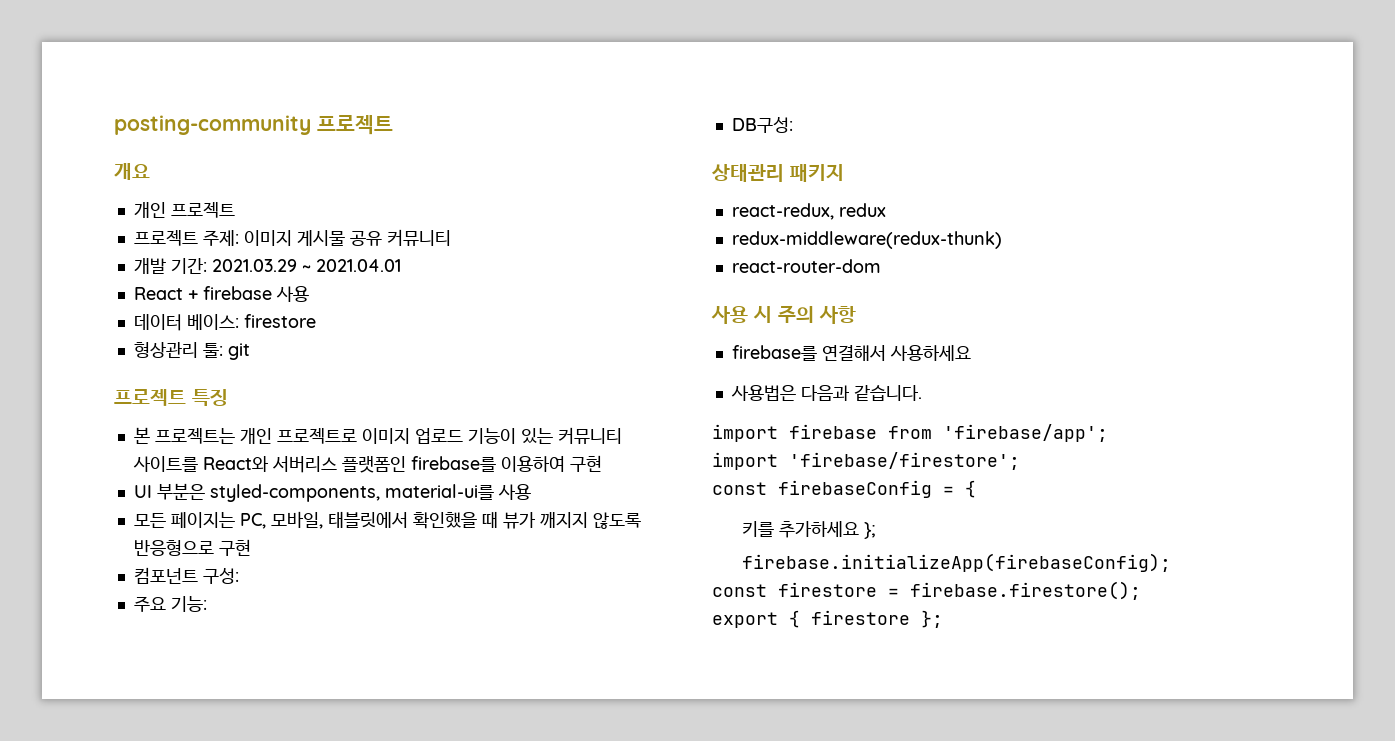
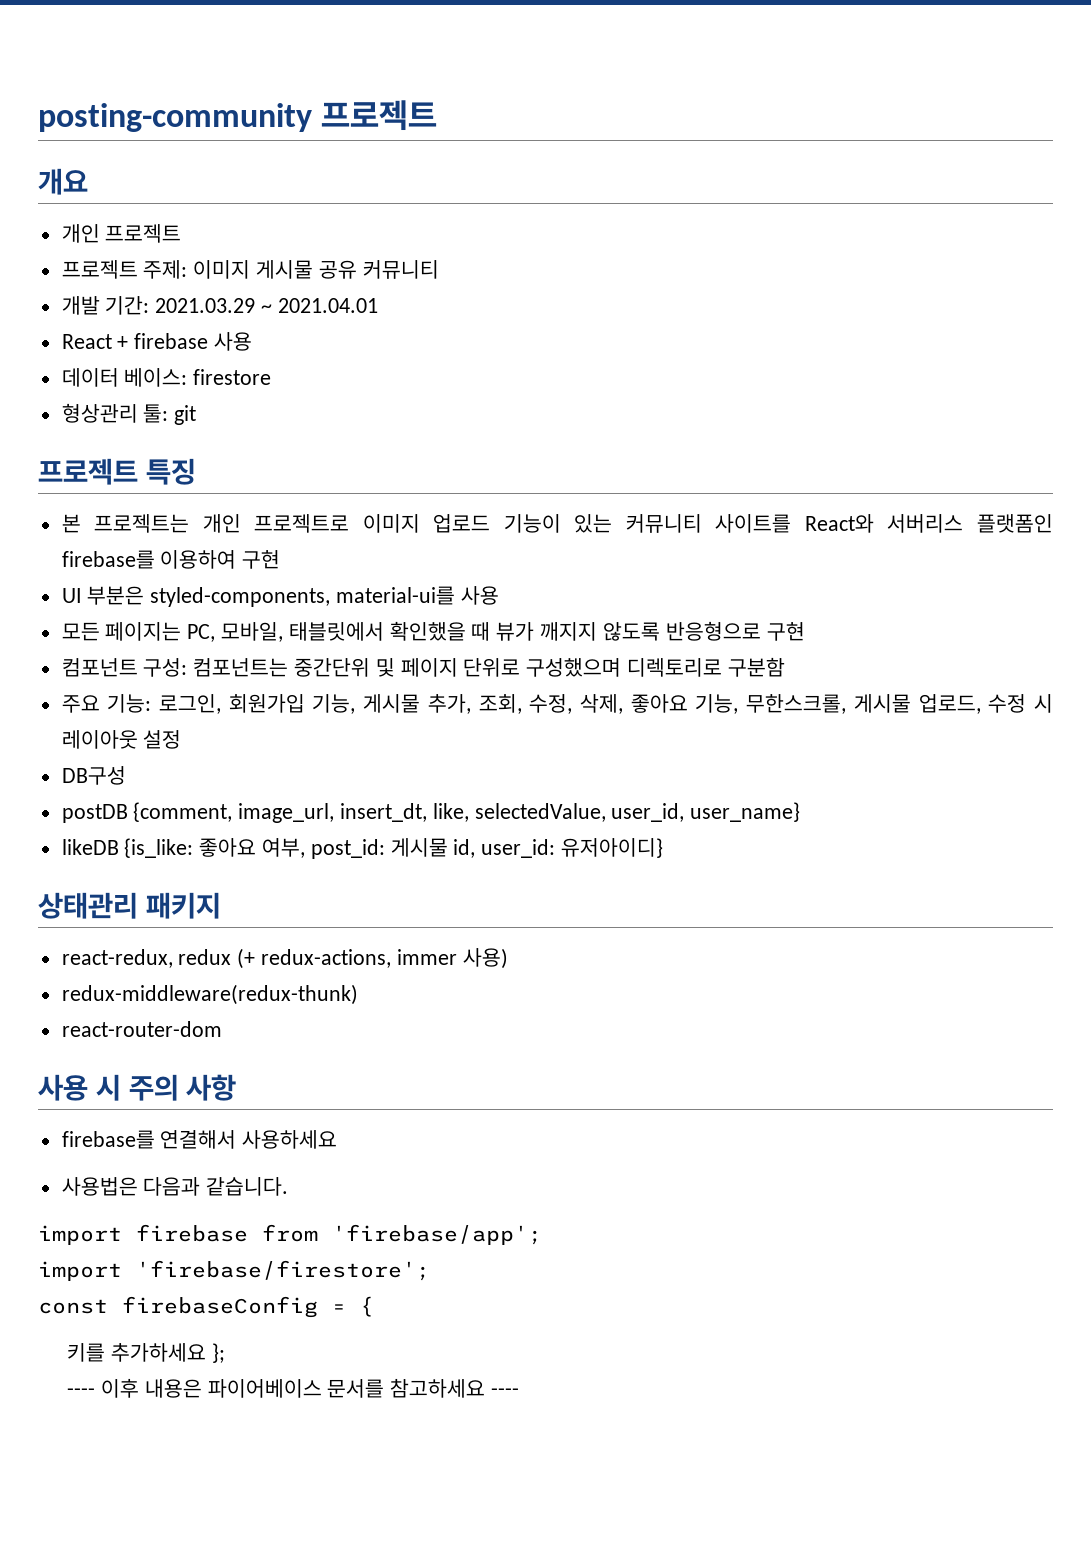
[133,596,207,612] [731,117,793,133] // 주요 기능: // DB구성: -> [193,657,785,677] [61,694,1054,714] [61,730,182,749] [61,766,126,785] [61,802,801,823] [61,838,664,859] 컴포넌트는 중간단위 및 페이지 단위로 구성했으며 디렉토리로 구분함 // 주요 기능: 로그인, 회원가입 기능, 게시물 추가, 조회, 수정, 삭제, 좋아요 기능, 무한스크롤, 게시물 업로드, 수정 시 레이아웃 설정 // DB구성 // postDB {comment, image_url, insert_dt, like, selectedValue, user_id, user_name} // likeDB {is_like: 좋아요 여부, post_id: 게시물 id, user_id: 유저아이디}
(886, 210) none -> [237,948,508,969] (+ redux-actions, immer 사용)
[742,553,1172,572] [712,581,1141,600] [712,610,943,628] firebase.initializeApp(firebaseConfig); // const firestore = firebase.firestore(); // export { firestore }; -> [67,1378,520,1398] ---- 이후 내용은 파이어베이스 문서를 참고하세요 ----

